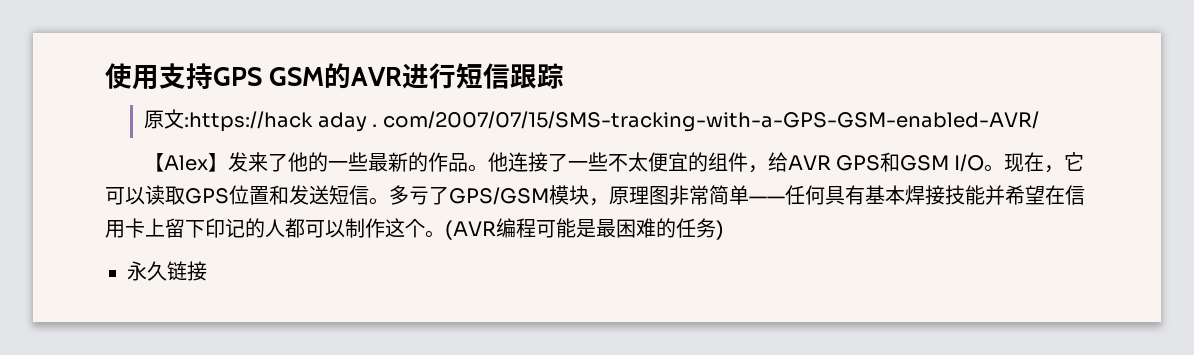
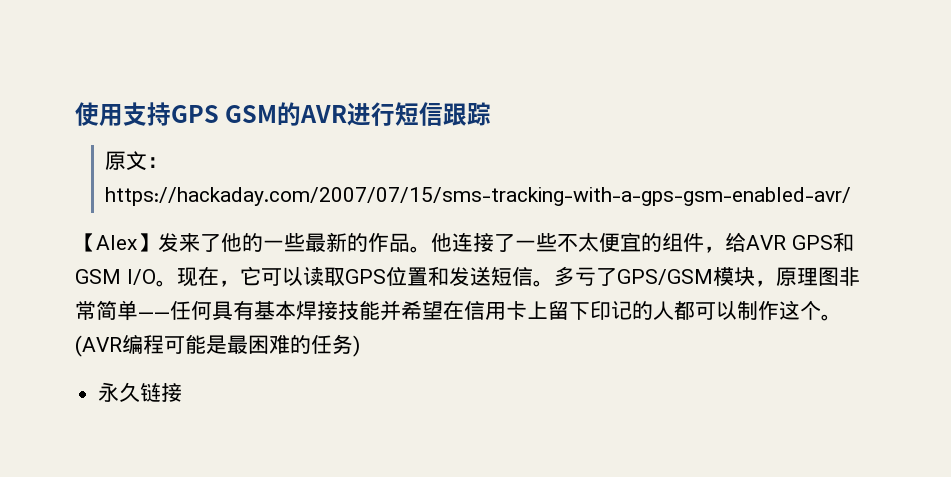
[184,111,1039,132] :https://hack aday . com/2007/07/15/SMS-tracking-with-a-GPS-GSM-enabled-AVR/ -> [147,157,169,168] [105,187,852,206] ：https://hackaday.com/2007/07/15/sms-tracking-with-a-gps-gsm-enabled-avr/

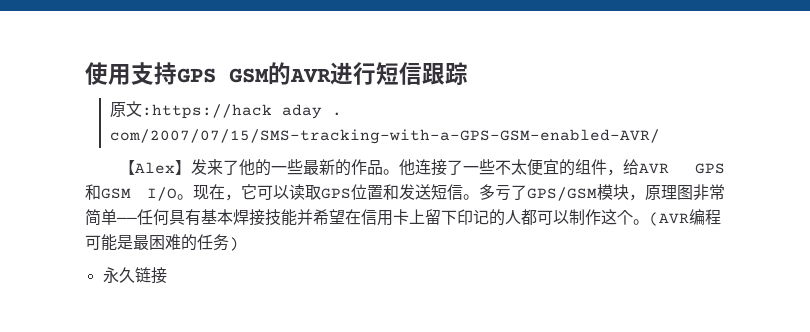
[147,157,169,168] [105,187,852,206] ：https://hackaday.com/2007/07/15/sms-tracking-with-a-gps-gsm-enabled-avr/ -> [141,104,342,119] [109,129,660,144] :https://hack aday . com/2007/07/15/SMS-tracking-with-a-GPS-GSM-enabled-AVR/

